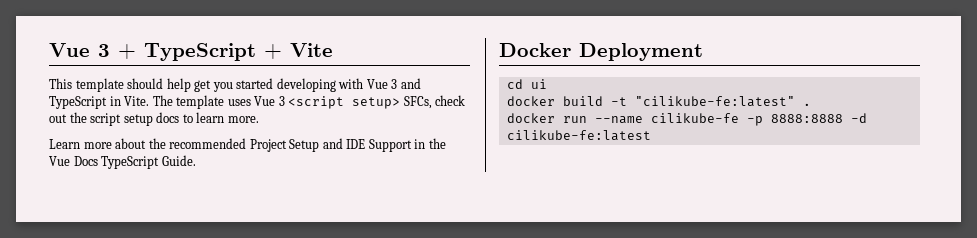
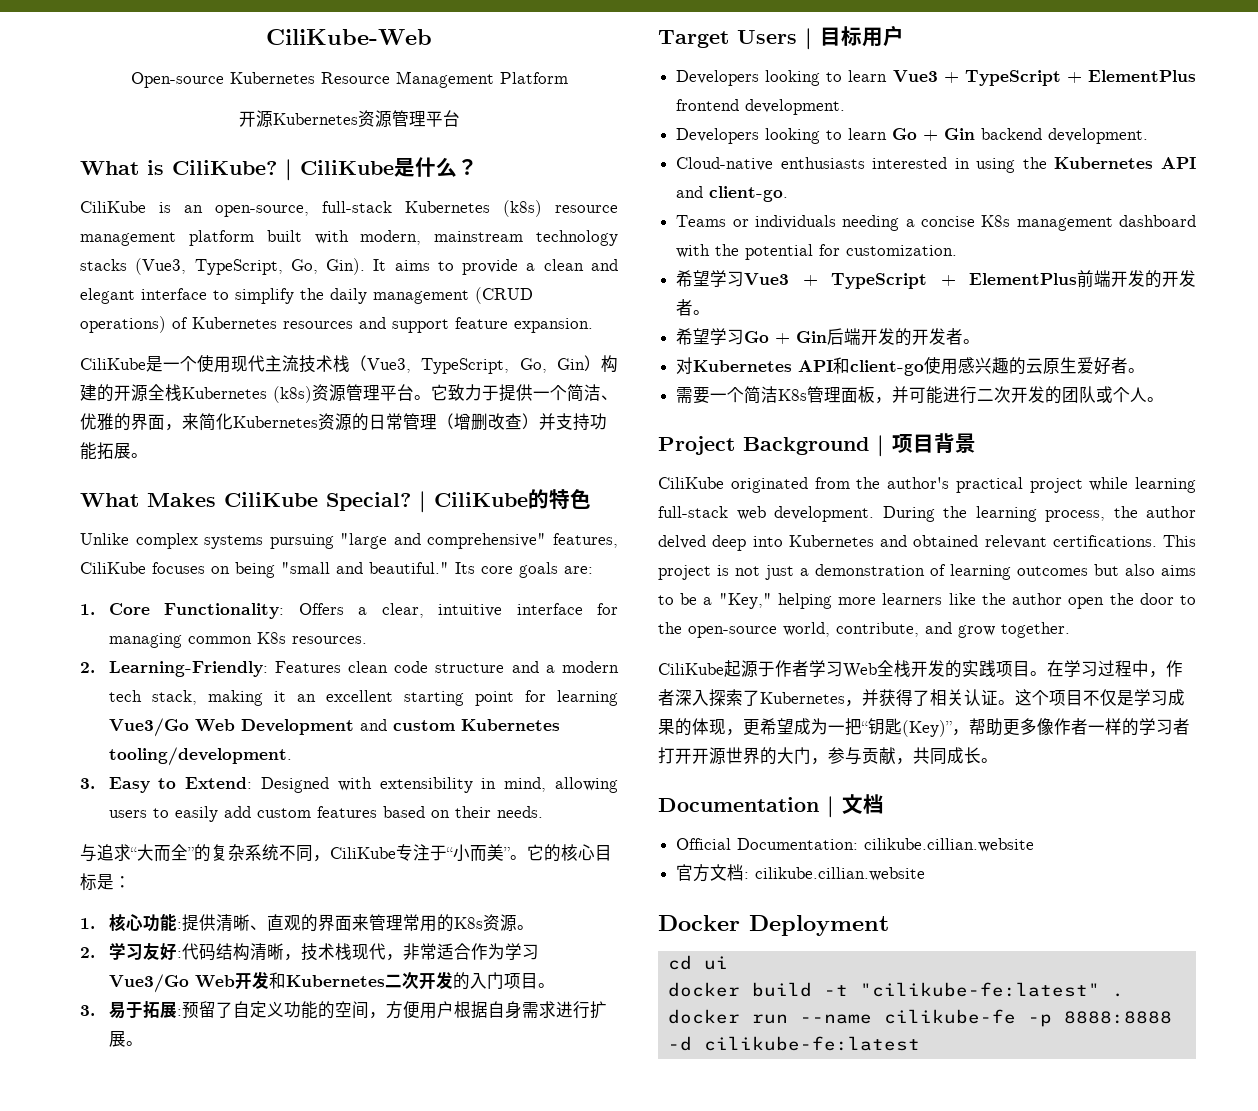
[49,43,333,61] [49,78,421,92] [49,95,466,109] [49,112,259,126] [49,138,446,152] [49,155,196,169] Vue 3 + TypeScript + Vite // This template should help get you started developing with Vue 3 and TypeScript in Vite. The template uses Vue 3 <script setup> SFCs, check out the script setup docs to learn more. // Learn more about the recommended Project Setup and IDE Support in the Vue Docs TypeScript Guide. -> [266,29,432,45] [130,71,568,88] [238,110,460,128] [80,157,478,181] [80,200,618,217] [80,230,618,246] [80,258,618,275] [80,287,533,304] [80,316,593,333] [80,355,618,374] [80,384,618,403] [80,413,607,431] [80,442,148,460] [80,489,591,513] [80,533,618,549] [80,562,593,578] [80,603,619,619] [108,632,367,648] [80,661,620,677] [108,690,618,706] [108,718,560,737] [108,747,292,766] [80,777,618,793] [108,806,543,822] [80,844,612,862] [80,873,131,891] [80,913,534,932] [80,942,539,961] [108,971,555,993] [80,1001,607,1019] [108,1031,143,1047] [658,25,904,50] [676,70,1196,86] [676,99,846,115] [676,128,1149,144] [676,157,1196,173] [676,186,789,202] [676,215,1196,231] [676,244,958,260] [676,270,1196,289] [676,299,711,316] [676,328,981,346] [676,357,1146,376] [676,386,1165,404] [658,433,976,457] [658,477,1196,493] [658,506,1196,522] [658,535,1196,551] [658,564,1196,580] [658,593,1196,609] [658,622,1070,638] [658,660,1183,678] [658,689,1185,707] [658,718,1190,737] [658,747,998,765] [658,794,884,818] [676,838,1035,852] [676,864,926,882] CiliKube-Web // Open-source Kubernetes Resource Management Platform // 开源Kubernetes资源管理平台 // What is CiliKube? | CiliKube是什么？ // CiliKube is an open-source, full-stack Kubernetes (k8s) resource management platform built with modern, mainstream technology stacks (Vue3, TypeScript, Go, Gin). It aims to provide a clean and elegant interface to simplify the daily management (CRUD operations) of Kubernetes resources and support feature expansion. // CiliKube是一个使用现代主流技术栈（Vue3, TypeScript, Go, Gin）构建的开源全栈Kubernetes (k8s)资源管理平台。它致力于提供一个简洁、优雅的界面，来简化Kubernetes资源的日常管理（增删改查）并支持功能拓展。 // What Makes CiliKube Special? | CiliKube的特色 // Unlike complex systems pursuing "large and comprehensive" features, CiliKube focuses on being "small and beautiful." Its core goals are: // 1. Core Functionality: Offers a clear, intuitive interface for managing common K8s resources. // 2. Learning-Friendly: Features clean code structure and a modern tech stack, making it an excellent starting point for learning Vue3/Go Web Development and custom Kubernetes tooling/development. // 3. Easy to Extend: Designed with extensibility in mind, allowing users to easily add custom features based on their needs. // 与追求“大而全”的复杂系统不同，CiliKube专注于“小而美”。它的核心目标是： // 1.核心功能:提供清晰、直观的界面来管理常用的K8s资源。 // 2.学习友好:代码结构清晰，技术栈现代，非常适合作为学习Vue3/Go Web开发和Kubernetes二次开发的入门项目。 // 3.易于拓展:预留了自定义功能的空间，方便用户根据自身需求进行扩展。 // Target Users | 目标用户 // Developers looking to learn Vue3 + TypeScript + ElementPlus frontend development. // Developers looking to learn Go + Gin backend development. // Cloud-native enthusiasts interested in using the Kubernetes API and client-go. // Teams or individuals needing a concise K8s management dashboard with the potential for customization. // 希望学习Vue3 + TypeScript + ElementPlus前端开发的开发者。 // 希望学习Go + Gin后端开发的开发者。 // 对Kubernetes API和client-go使用感兴趣的云原生爱好者。 // 需要一个简洁K8s管理面板，并可能进行二次开发的团队或个人。 // Project Background | 项目背景 // CiliKube originated from the author's practical project while learning full-stack web development. During the learning process, the author delved deep into Kubernetes and obtained relevant certifications. This project is not just a demonstration of learning outcomes but also aims to be a "Key," helping more learners like the author open the door to the open-source world, contribute, and grow together. // CiliKube起源于作者学习Web全栈开发的实践项目。在学习过程中，作者深入探索了Kubernetes，并获得了相关认证。这个项目不仅是学习成果的体现，更希望成为一把“钥匙(Key)”，帮助更多像作者一样的学习者打开开源世界的大门，参与贡献，共同成长。 // Documentation | 文档 // Official Documentation: cilikube.cillian.website // 官方文档: cilikube.cillian.website

